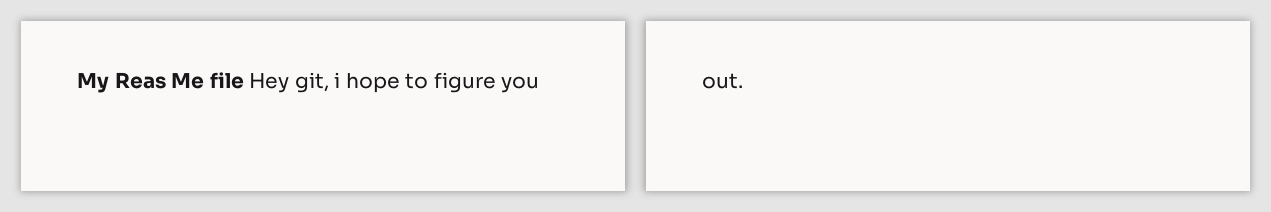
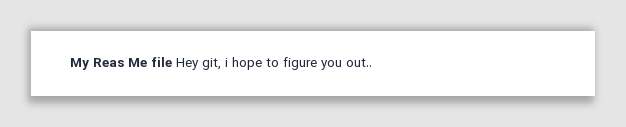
[702,73,743,89] out. -> [346,58,372,67] out..

